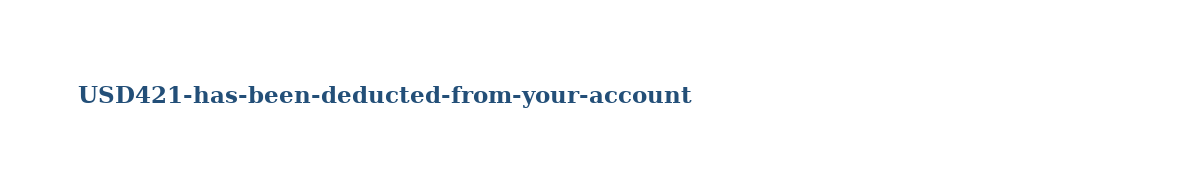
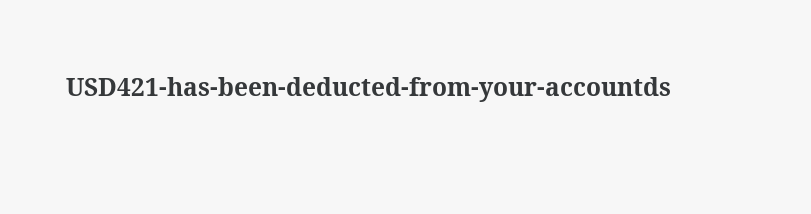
[78,86,692,108] USD421-has-been-deducted-from-your-account -> [66,77,671,102] USD421-has-been-deducted-from-your-accountds

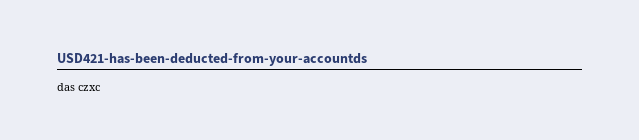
(671, 89) none -> [57,83,100,91] // das czxc

